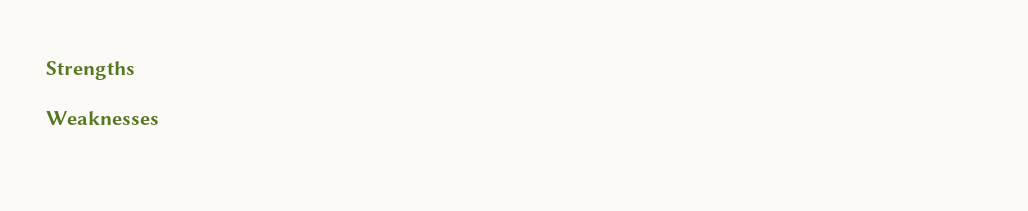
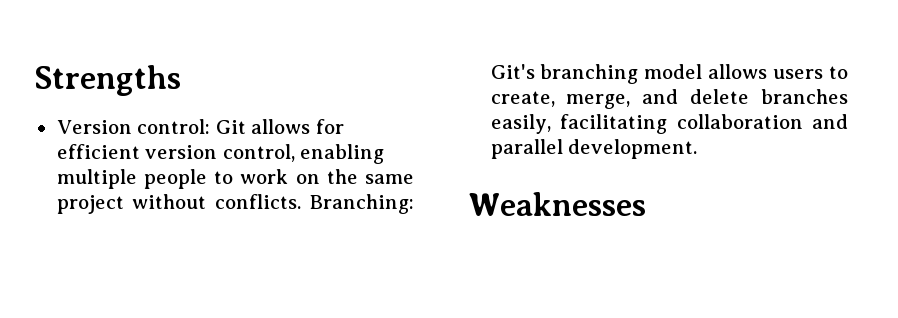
(135, 70) none -> [56,119,344,134] [56,144,385,164] [56,169,415,189] [56,194,414,214] [490,64,848,84] [490,89,848,109] [490,114,848,134] [490,139,698,159] // Version control: Git allows for efficient version control, enabling multiple people to work on the same project without conflicts. Branching: Git's branching model allows users to create, merge, and delete branches easily, facilitating collaboration and parallel development.

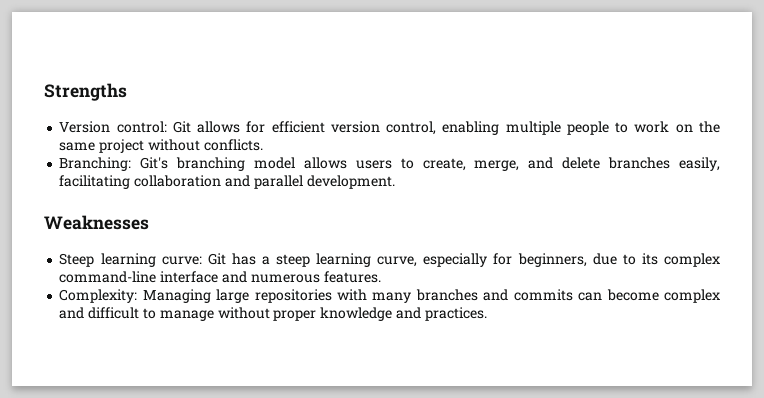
(302, 201) none -> (263, 145) //
(646, 204) none -> [59,253,721,267] [59,271,381,283] [59,289,720,303] [59,307,487,321] // Steep learning curve: Git has a steep learning curve, especially for beginners, due to its complex command-line interface and numerous features. // Complexity: Managing large repositories with many branches and commits can become complex and difficult to manage without proper knowledge and practices.

